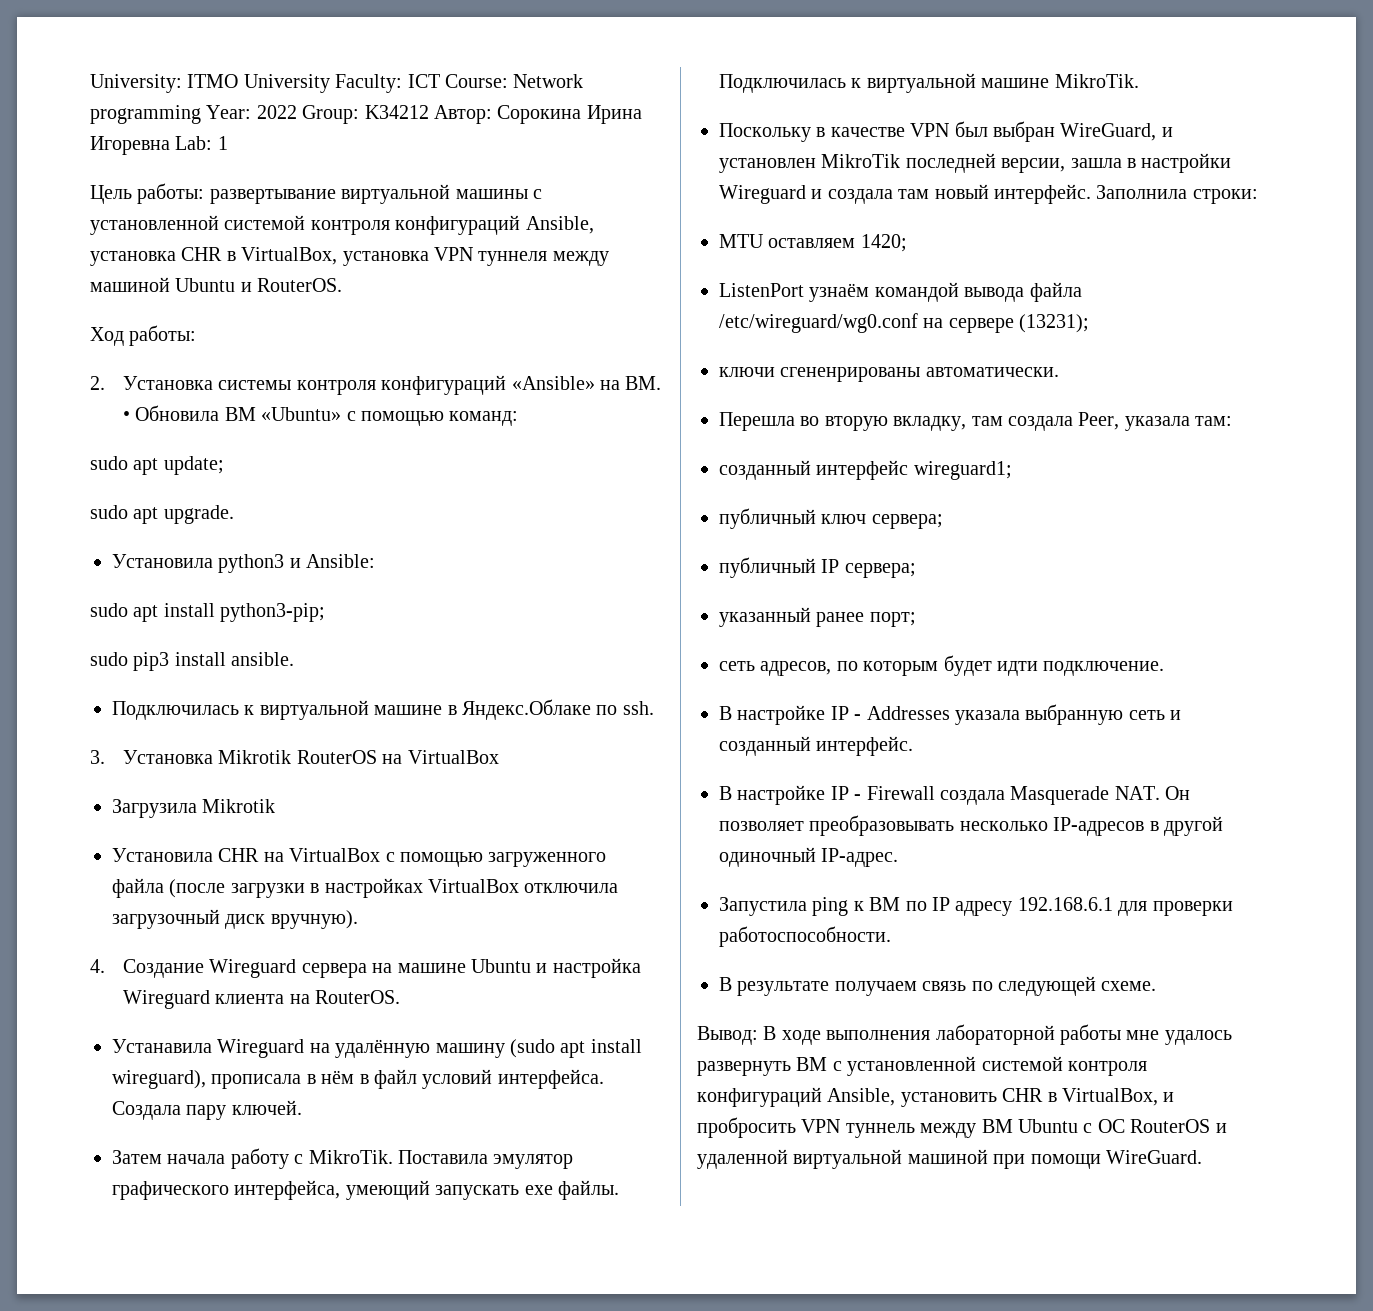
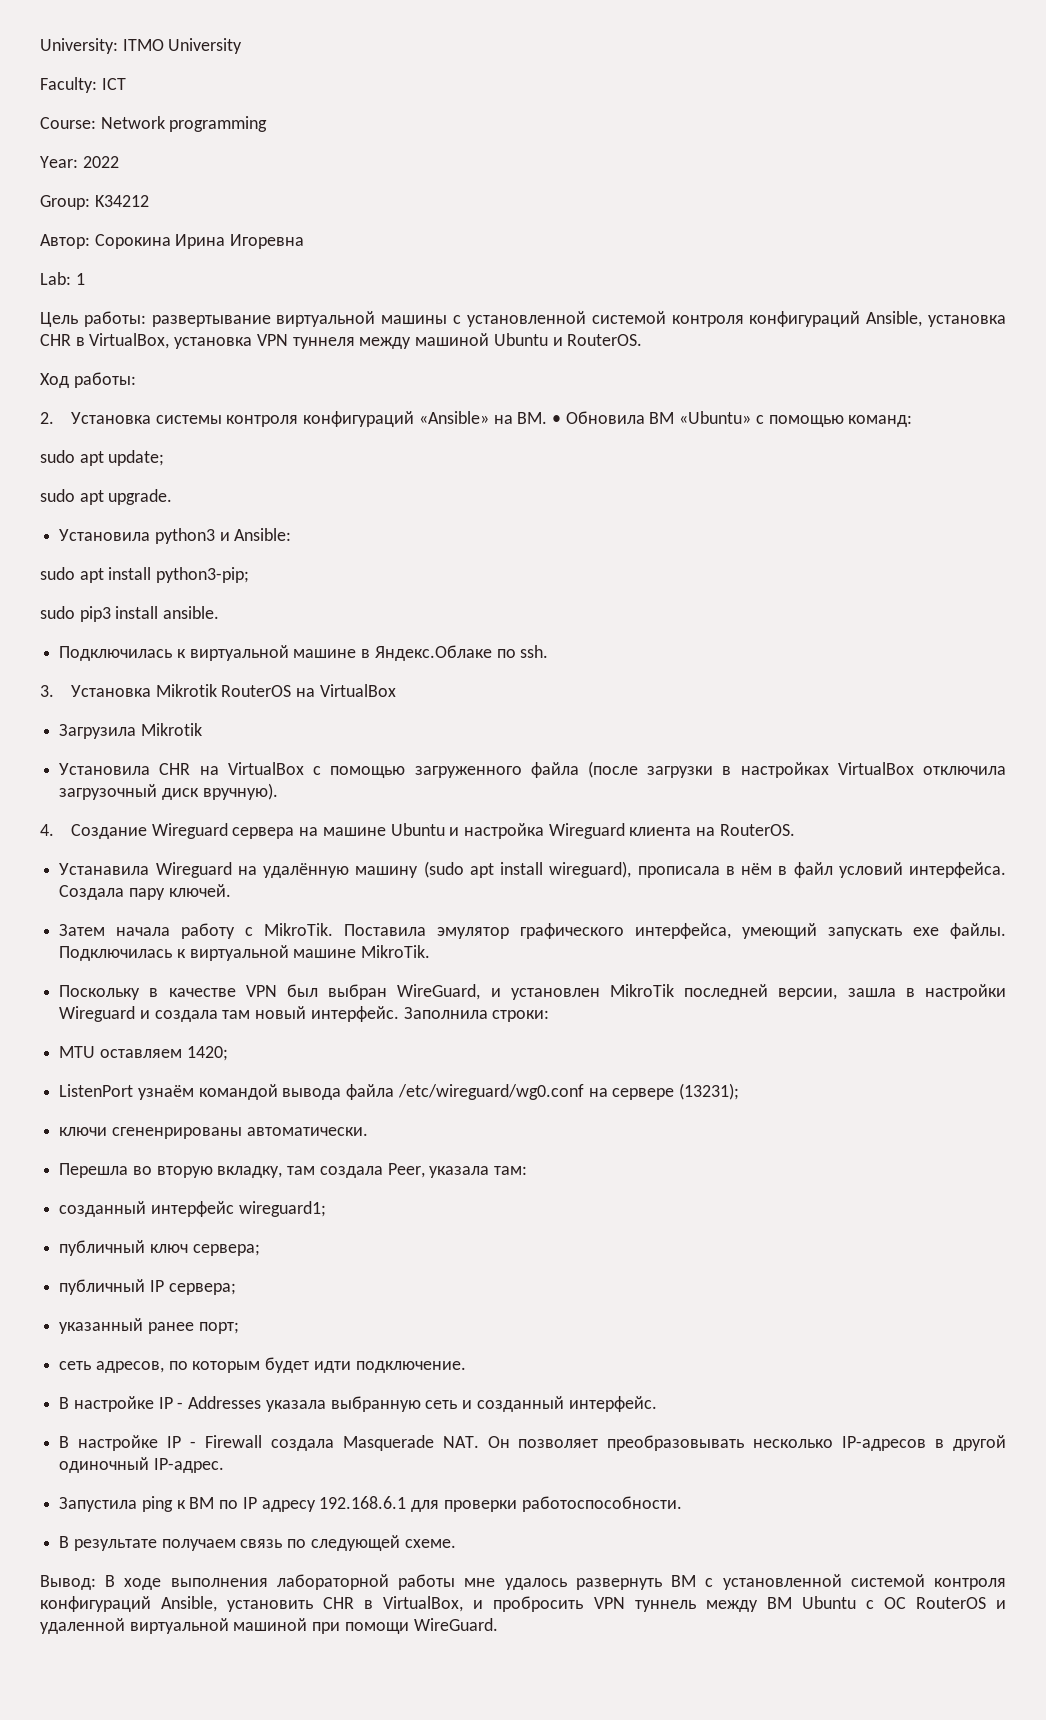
(330, 83) none -> (243, 46) //
(440, 81) none -> (126, 84) //
(201, 114) none -> (268, 124) //
(297, 112) none -> (119, 162) //
(429, 112) none -> (149, 201) //
(170, 145) none -> (305, 241) //

